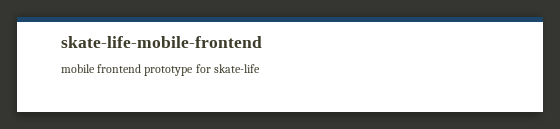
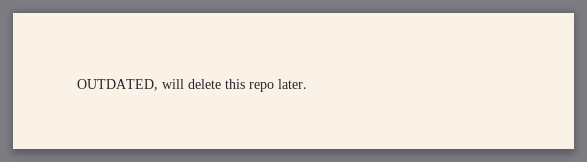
[61,36,262,48] [61,64,260,76] skate-life-mobile-frontend // mobile frontend prototype for skate-life -> [77,79,307,92] OUTDATED, will delete this repo later.

